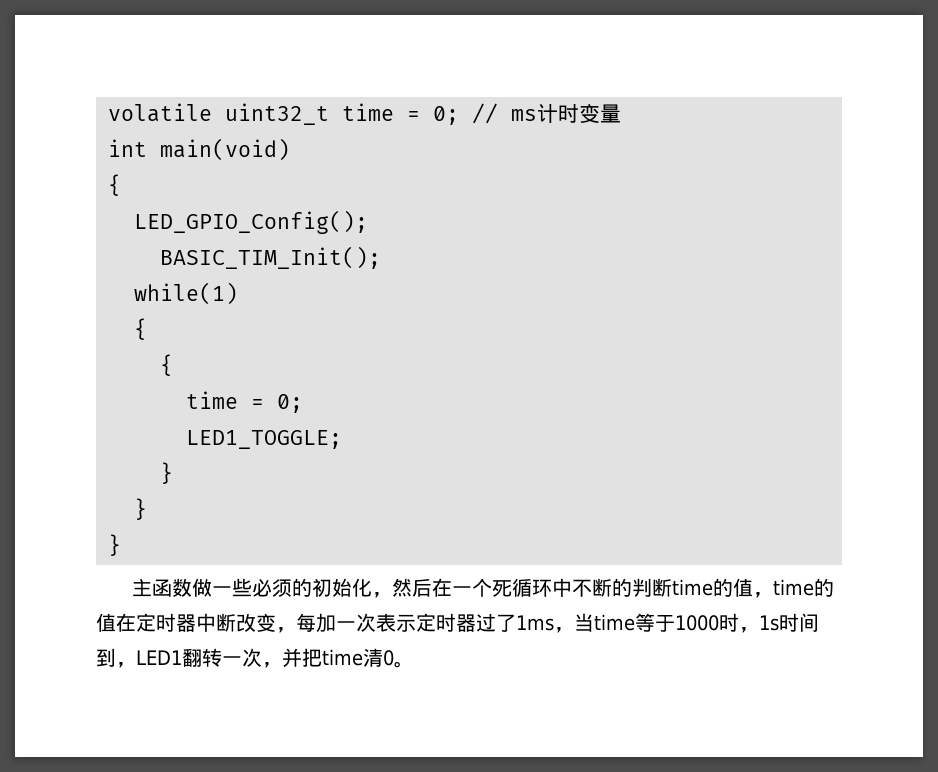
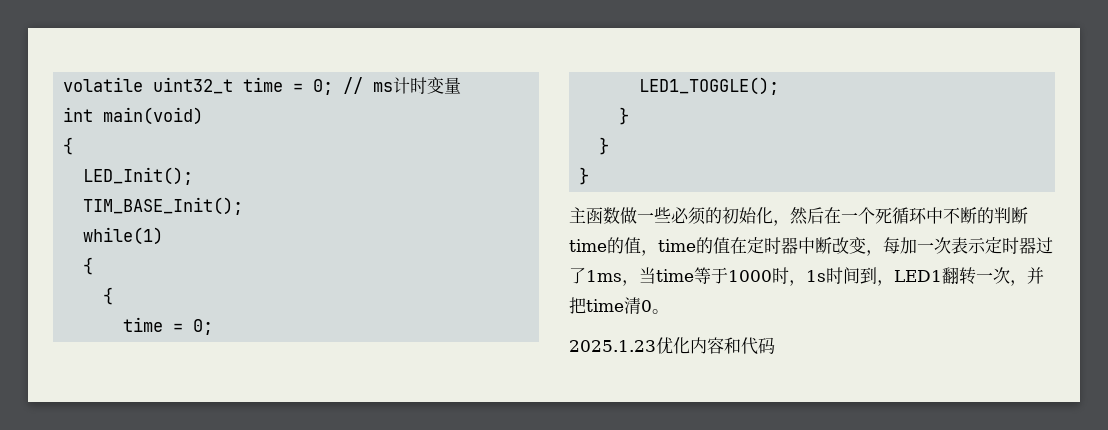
[134,210,368,234] [160,246,381,269] LED_GPIO_Config(); // BASIC_TIM_Init(); -> [83,167,194,185] [83,197,244,215] LED_Init(); // TIM_BASE_Init();
[186,430,342,449] LED1_TOGGLE; -> [639,77,780,95] LED1_TOGGLE();
(414, 664) none -> [569,337,775,355] // 2025.1.23优化内容和代码

